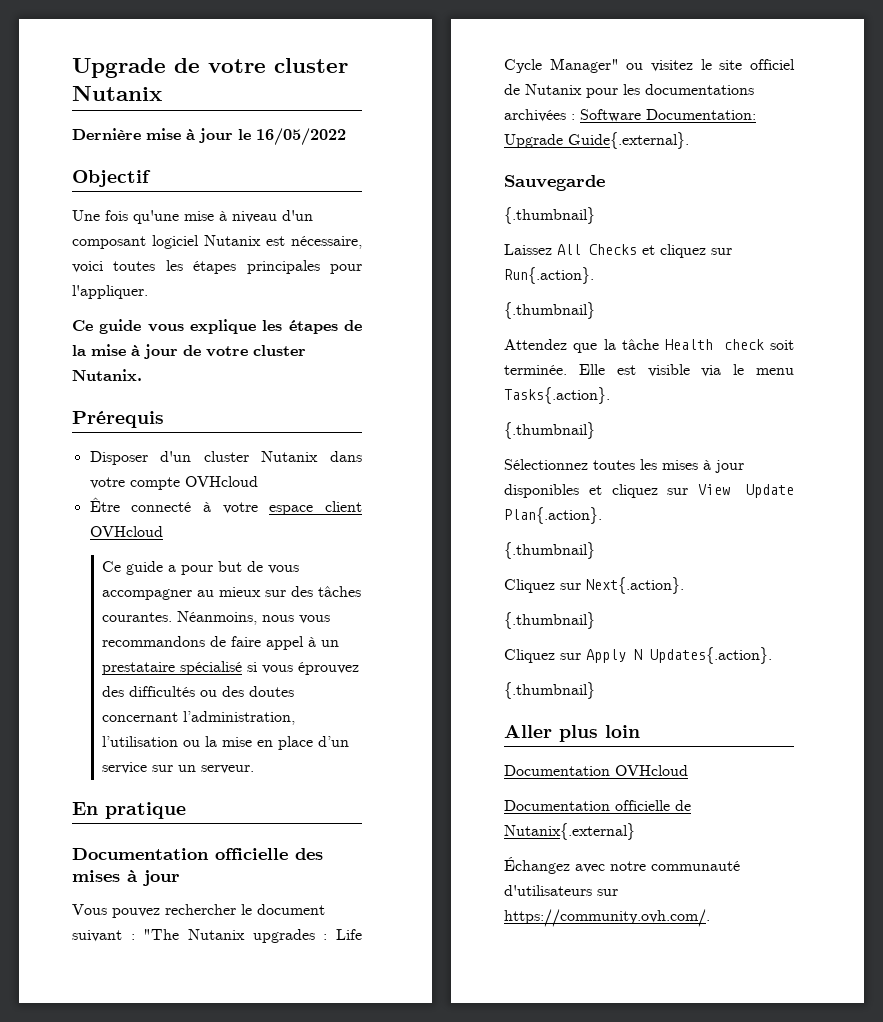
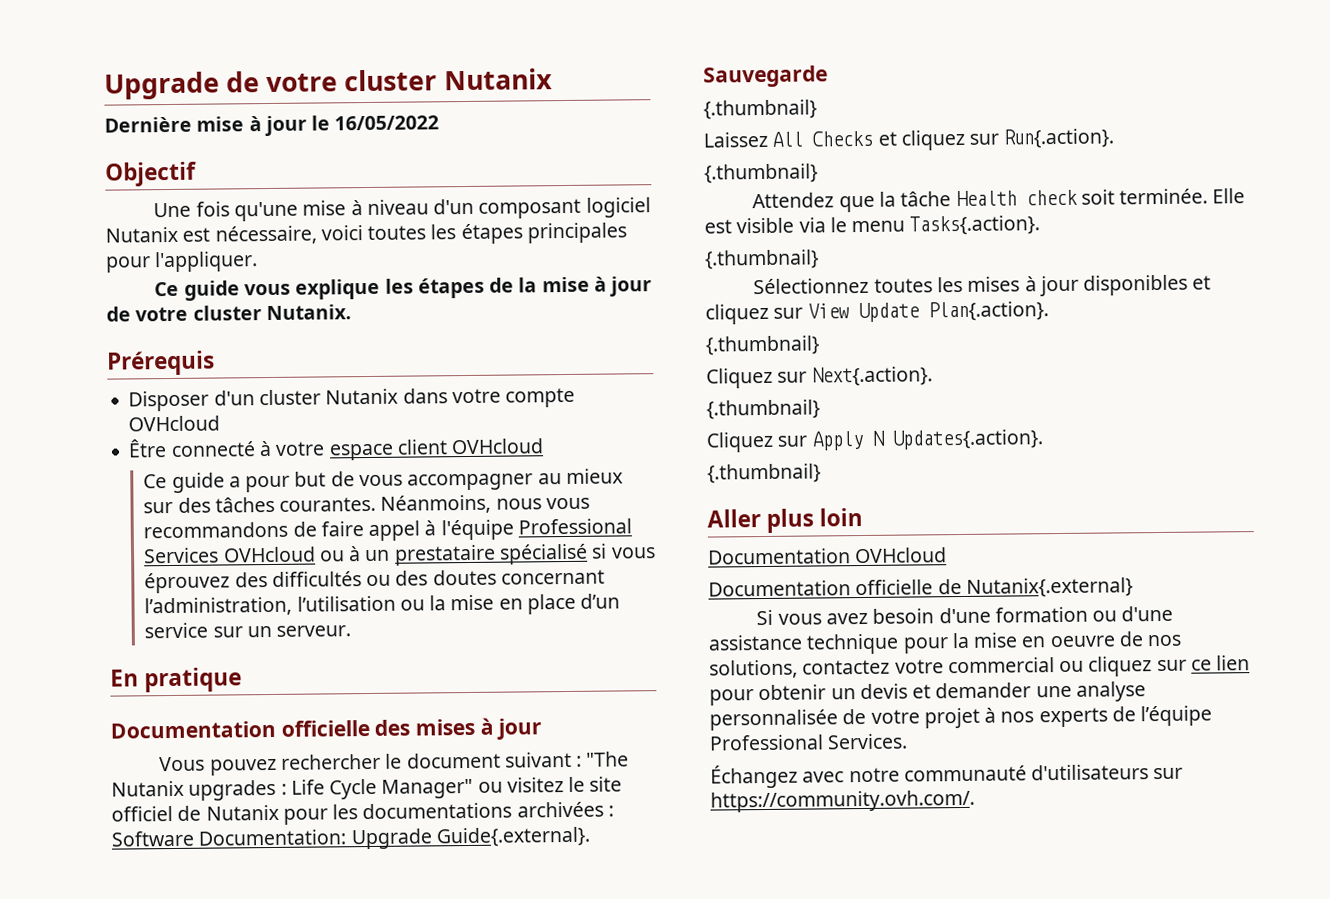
(317, 642) none -> [440,518,632,541] [143,546,362,564] l'équipe Professional Services OVHcloud ou à
(635, 831) none -> [756,605,1174,626] [708,631,1183,655] [709,655,1251,679] [709,681,1146,706] [709,705,1213,731] [709,733,909,751] // Si vous avez besoin d'une formation ou d'une assistance technique pour la mise en oeuvre de nos solutions, contactez votre commercial ou cliquez sur ce lien pour obtenir un devis et demander une analyse personnalisée de votre projet à nos experts de l’équipe Professional Services.

